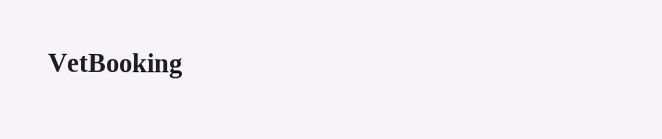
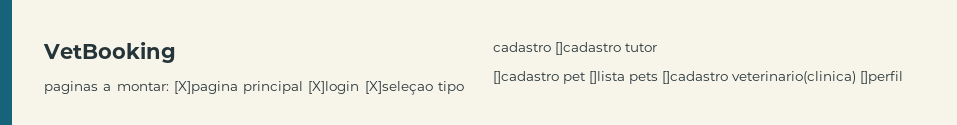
(183, 65) none -> [44,81,464,95] [493,42,657,55] [493,71,903,84] // paginas a montar: [X]pagina principal [X]login [X]seleçao tipo cadastro []cadastro tutor // []cadastro pet []lista pets []cadastro veterinario(clinica) []perfil

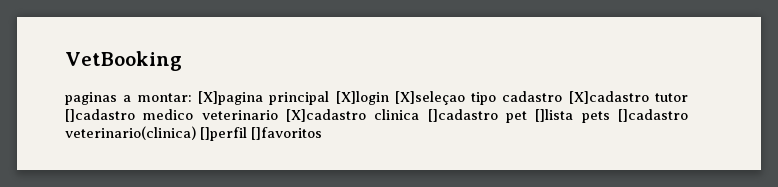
[555,42,657,55] []cadastro tutor // -> [568,91,688,104] [65,109,420,122] [X]cadastro tutor []cadastro medico veterinario [X]cadastro clinica
(903, 77) none -> [251,127,322,140] []favoritos

